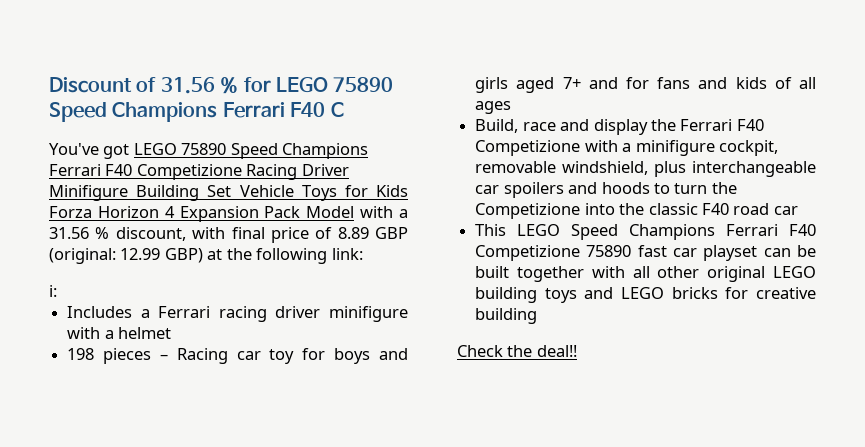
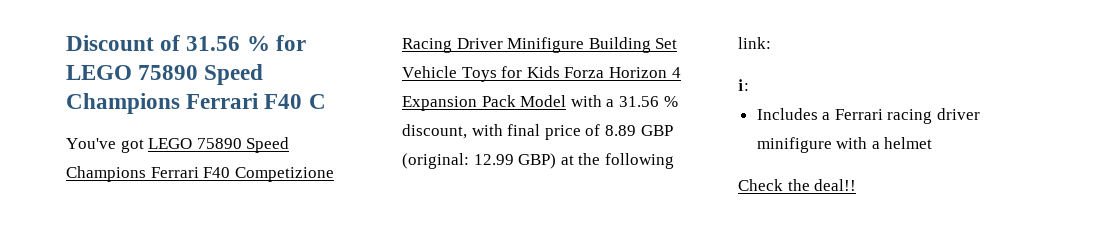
[67,348,408,364] [475,77,816,93] [475,101,512,114] [475,119,764,135] [475,140,778,156] [475,161,816,177] [475,182,737,198] [475,203,798,219] [475,224,817,240] [475,245,816,261] [475,266,816,282] [475,287,816,303] [475,308,538,324] // 198 pieces – Racing car toy for boys and girls aged 7+ and for fans and kids of all ages // Build, race and display the Ferrari F40 Competizione with a minifigure cockpit, removable windshield, plus interchangeable car spoilers and hoods to turn the Competizione into the classic F40 road car // This LEGO Speed Champions Ferrari F40 Competizione 75890 fast car playset can be built together with all other original LEGO building toys and LEGO bricks for creative building -> (933, 143) none

